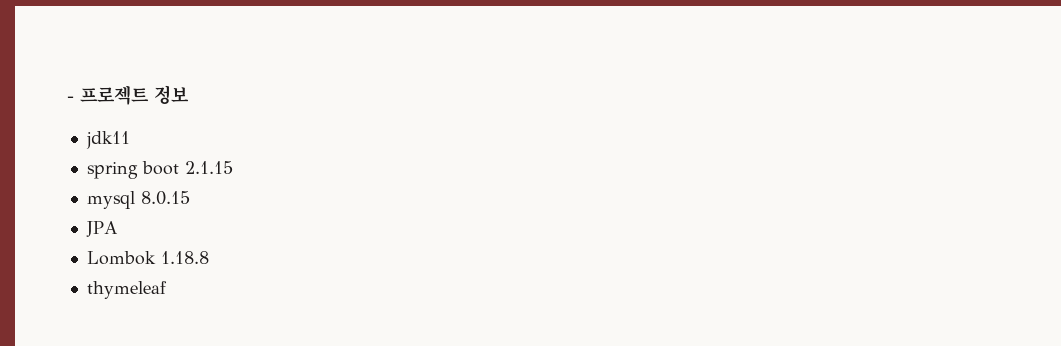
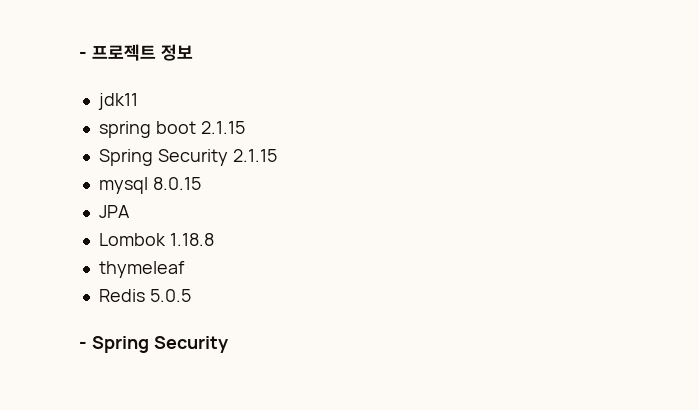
(233, 167) none -> [98,149,277,166] // Spring Security 2.1.15
(167, 290) none -> [98,289,191,302] [79,336,228,353] // Redis 5.0.5 // - Spring Security

